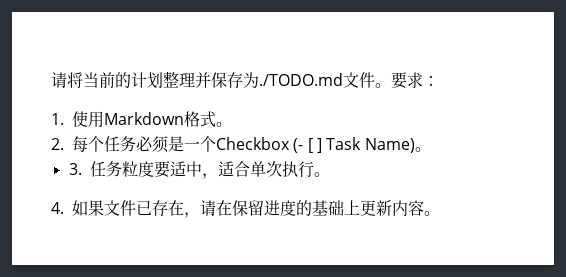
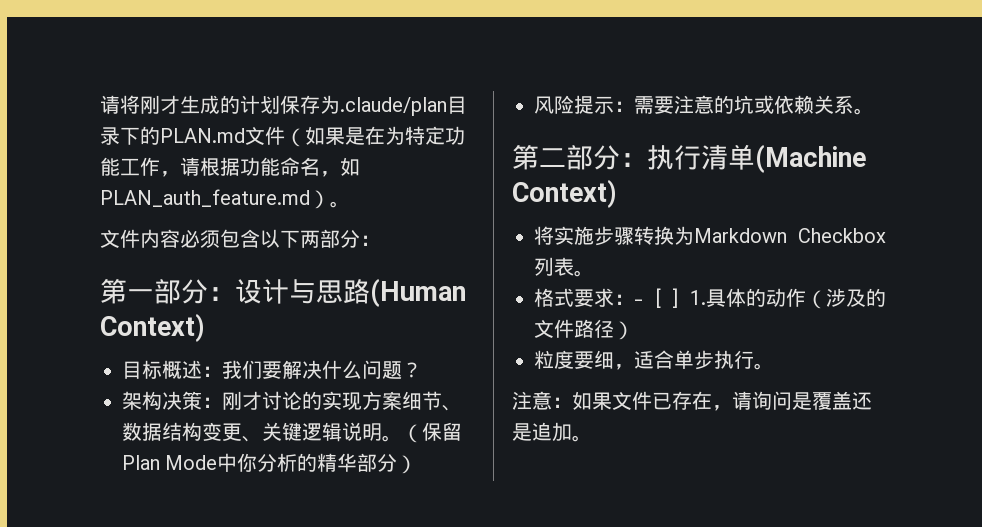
[83,71,439,89] [51,111,233,128] [51,136,431,153] [68,161,202,178] 当前的计划整理并保存为./TODO.md文件。要求： // 1.使用Markdown格式。 // 2.每个任务必须是一个Checkbox (- [ ] Task Name)。 // 3.任务粒度要适中 -> [140,95,467,116] [100,126,465,147] [100,157,360,177] [100,189,350,209] [100,229,380,248] [100,278,466,307] [100,313,205,342] [122,360,422,379] [122,391,462,411] [122,422,462,443] [122,453,418,474] [534,95,874,115] [512,144,866,173] [512,179,617,208] [534,226,886,246] [534,257,594,277] [534,288,886,309] [534,319,634,340] [534,350,614,369] 刚才生成的计划保存为.claude/plan目录下的PLAN.md文件（如果是在为特定功能工作，请根据功能命名，如PLAN_auth_feature.md）。 // 文件内容必须包含以下两部分： // 第一部分：设计与思路(Human Context) // 目标概述：我们要解决什么问题？ // 架构决策：刚才讨论的实现方案细节、数据结构变更、关键逻辑说明。（保留Plan Mode中你分析的精华部分） // 风险提示：需要注意的坑或依赖关系。 // 第二部分：执行清单(Machine Context) // 将实施步骤转换为Markdown Checkbox列表。 // 格式要求：- [ ] 1.具体的动作（涉及的文件路径） // 粒度要细
[265,161,282,177] 次 -> [694,350,714,370] 步
[51,202,64,214] 4. -> [512,391,572,410] 注意：
[216,200,425,216] 在保留进度的基础上更新内容 -> [752,391,872,410] [512,422,572,442] 询问是覆盖还是追加

